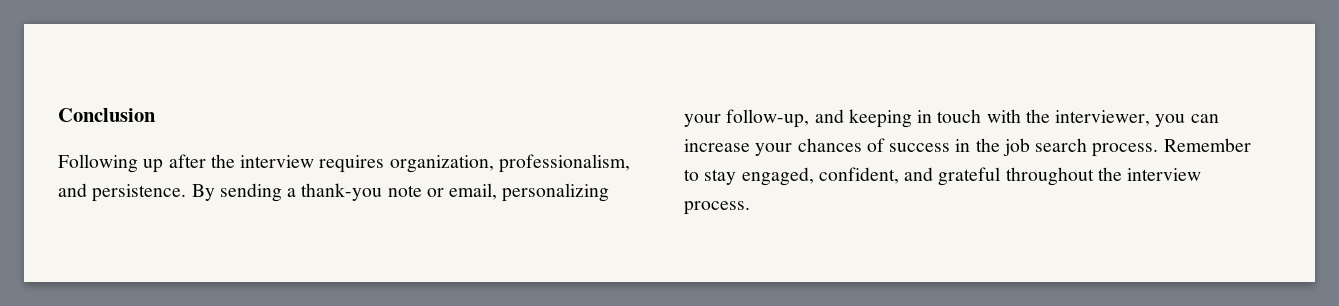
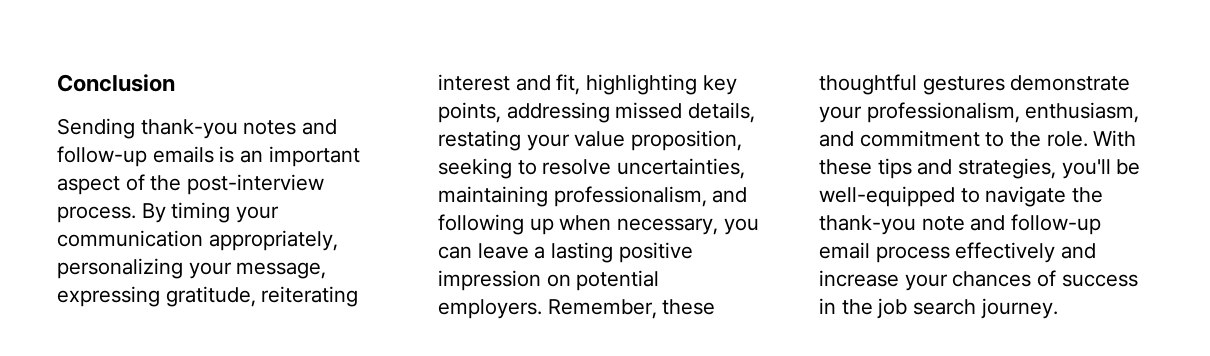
[58,154,630,173] [58,183,610,202] [684,109,1219,128] Following up after the interview requires organization, professionalism, and persistence. By sending a thank-you note or email, personalizing your follow-up, and keeping in touch with the interviewer, you can -> [57,118,338,139] [57,146,360,167] [57,174,325,195] [57,202,280,223] [57,230,338,251] [57,258,327,279] [57,286,359,307] [438,74,737,95] [438,102,756,123] [438,130,743,151] [438,158,746,179] [438,186,748,207] [438,214,759,235] [438,242,693,263] [438,270,660,291] [438,299,716,319] [819,74,1131,95] [819,102,1140,123] [819,130,1137,147] [819,158,1141,179] [819,186,1104,207] [819,214,1102,235] [819,242,1097,263] Sending thank-you notes and follow-up emails is an important aspect of the post-interview process. By timing your communication appropriately, personalizing your message, expressing gratitude, reiterating interest and fit, highlighting key points, addressing missed details, restating your value proposition, seeking to resolve uncertainties, maintaining professionalism, and following up when necessary, you can leave a lasting positive impression on potential employers. Remember, these thoughtful gestures demonstrate your professionalism, enthusiasm, and commitment to the role. With these tips and strategies, you'll be well-equipped to navigate the thank-you note and follow-up email process effectively and
[1092,138,1251,157] [684,167,1202,186] [684,201,750,215] process. Remember to stay engaged, confident, and grateful throughout the interview process. -> [980,298,1058,319] journey.

